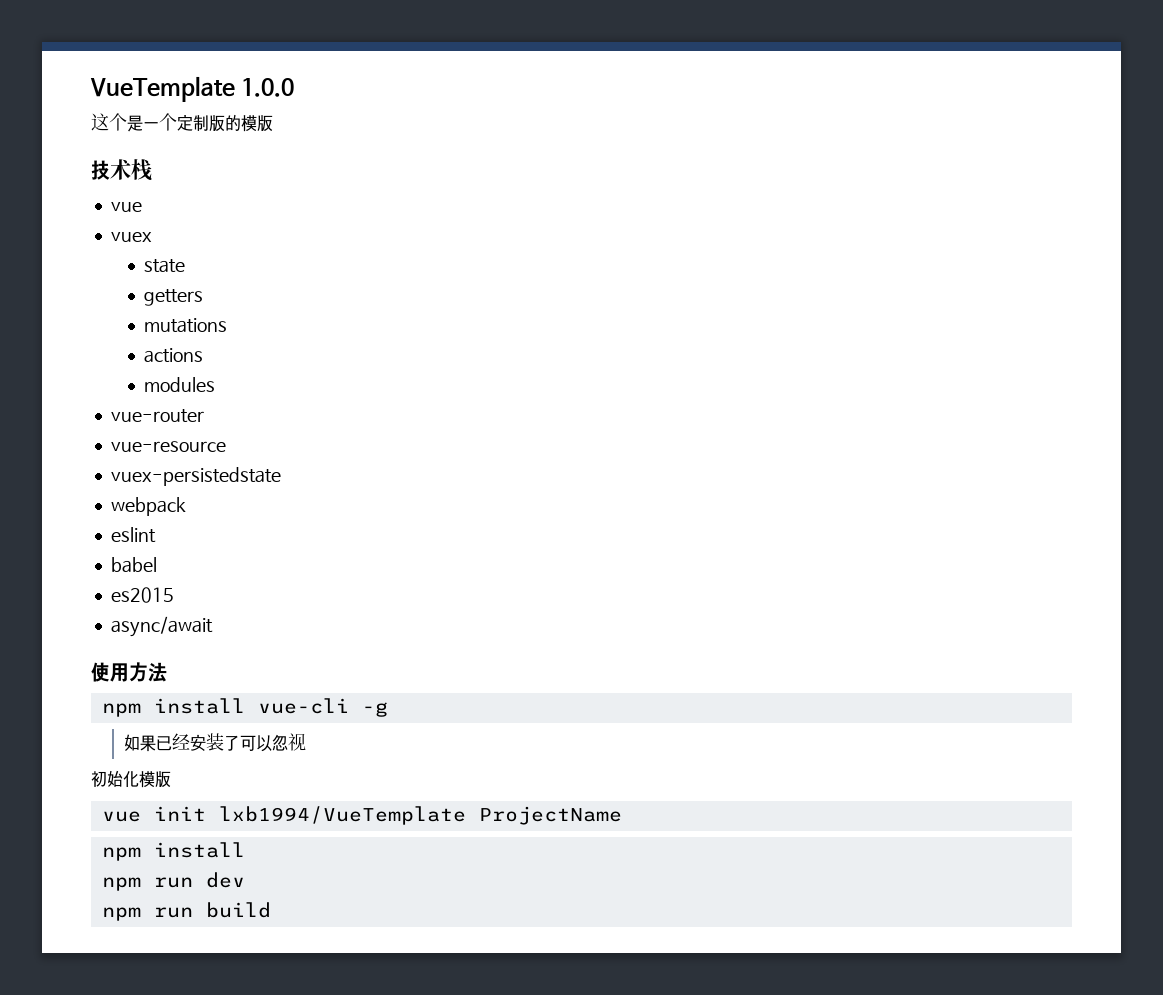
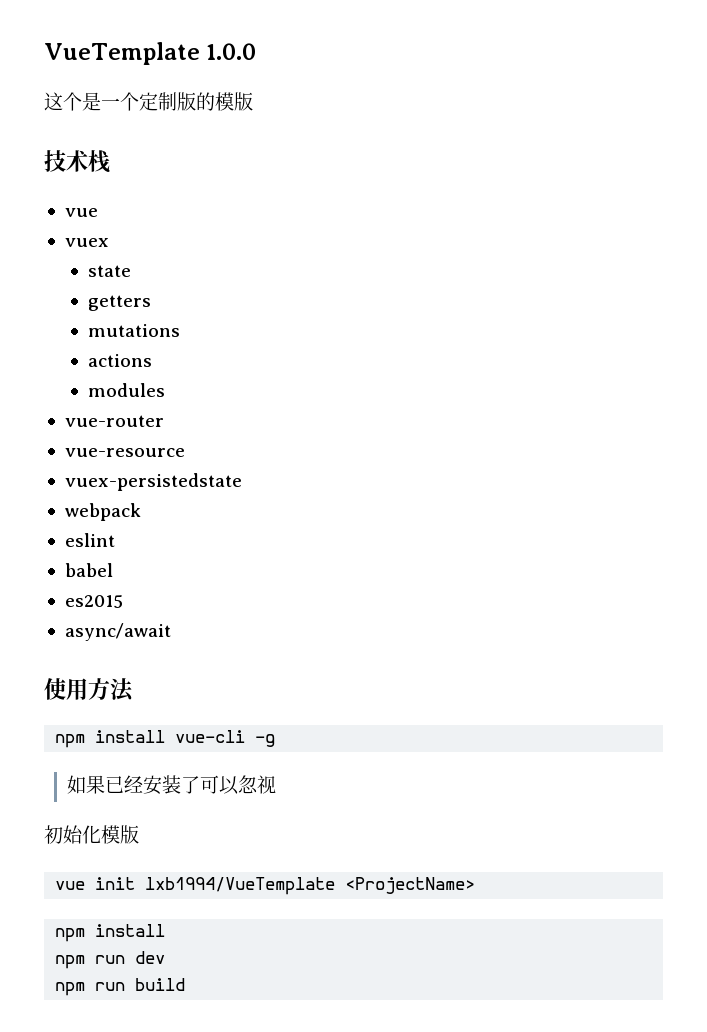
[478,806,622,825] ProjectName -> [345,877,476,894] <ProjectName>

